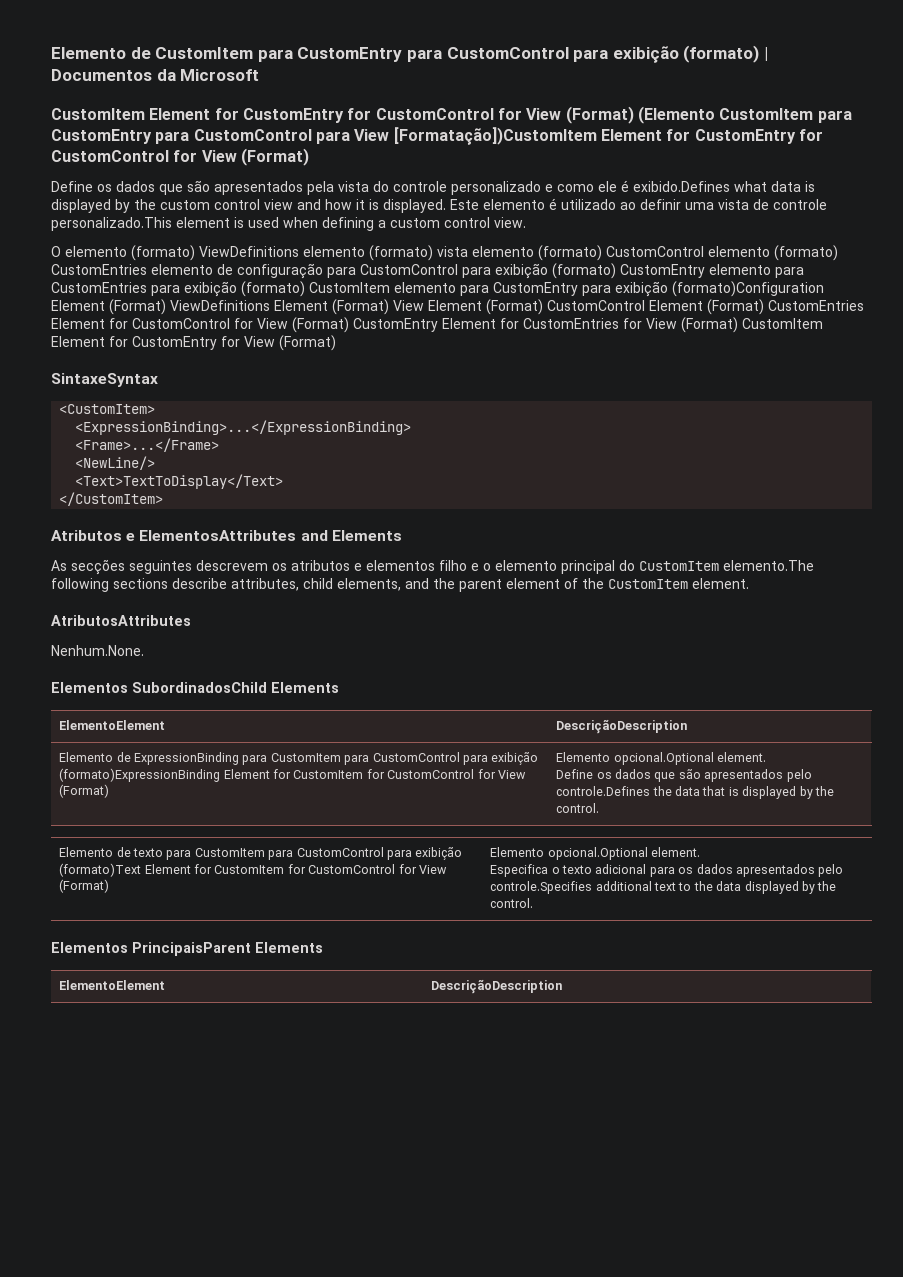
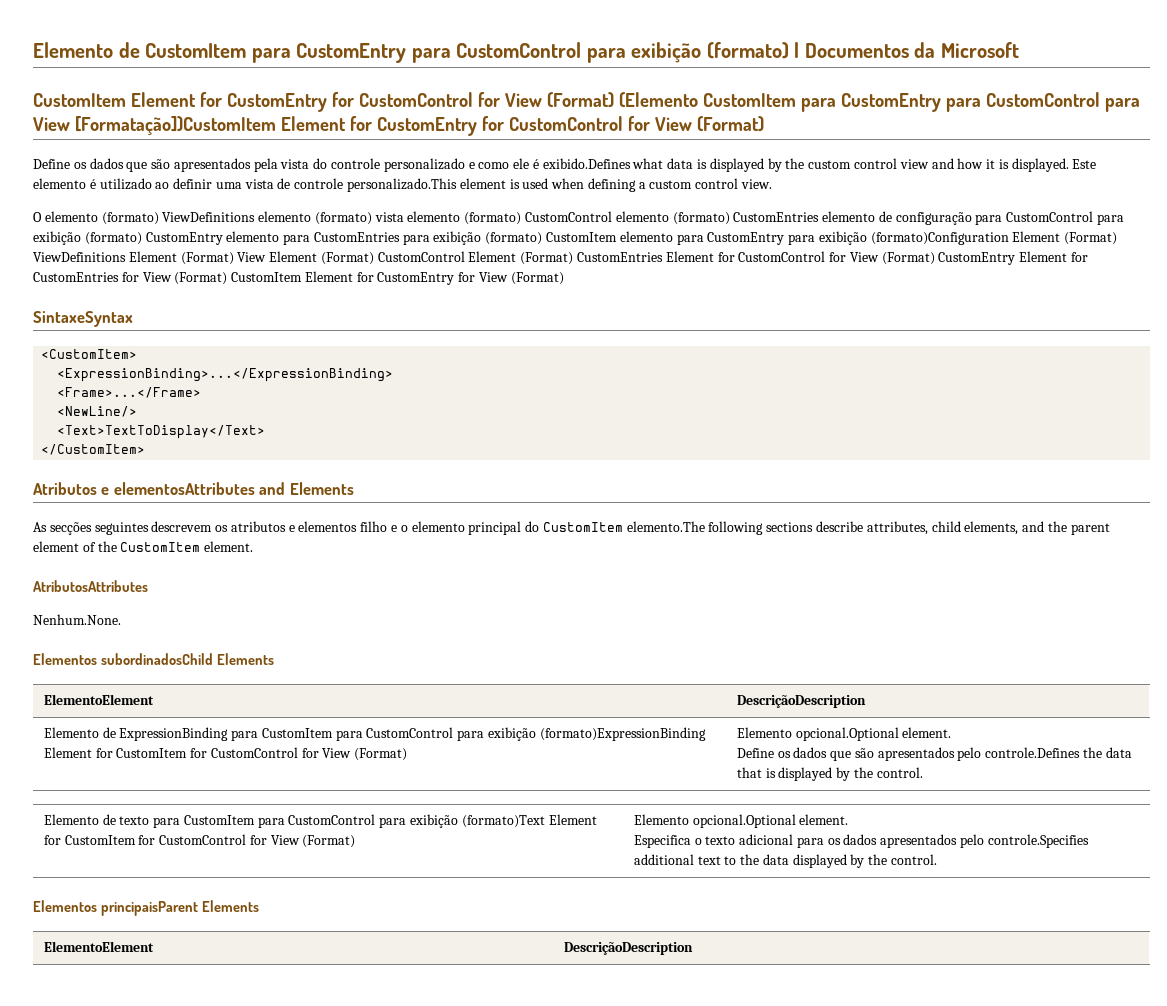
[139,530,297,541] ElementosAttributes -> [113,482,255,495] elementosAttributes
[132,682,267,693] SubordinadosChild -> [100,653,213,665] subordinadosChild
[132,942,251,956] PrincipaisParent -> [100,901,198,916] principaisParent

